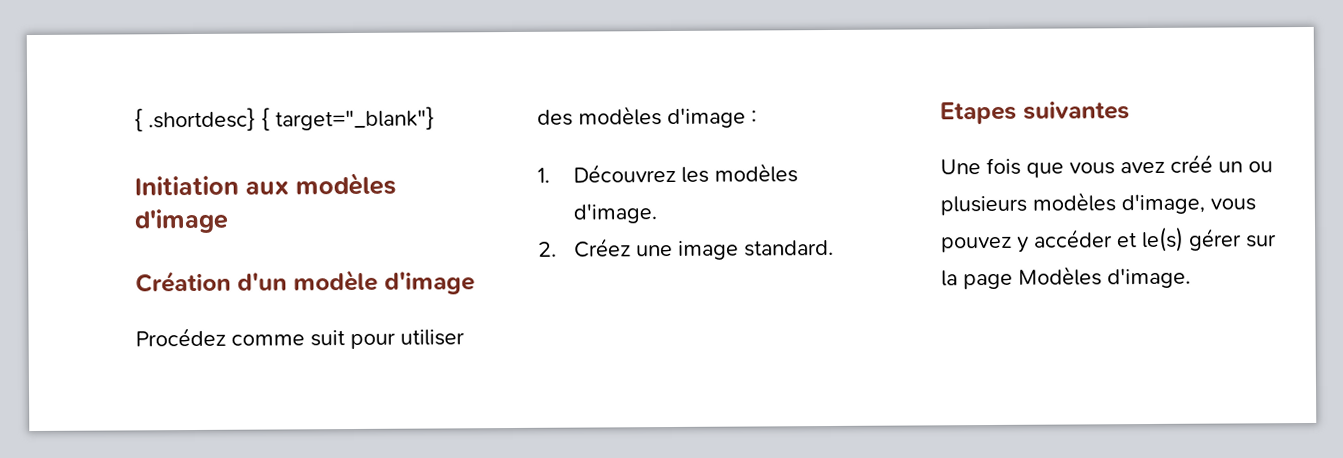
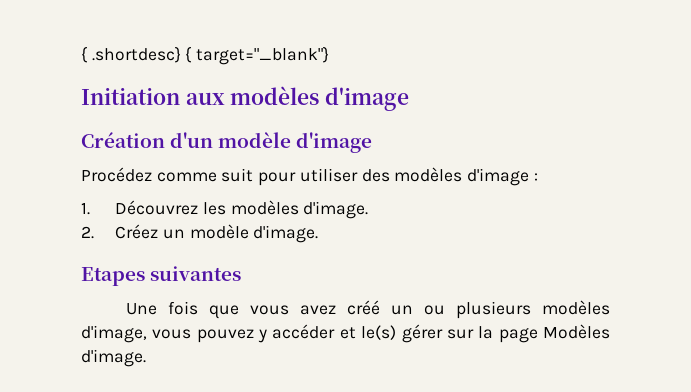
[636,239,835,260] une image standard. -> [163,224,319,243] un modèle d'image.

